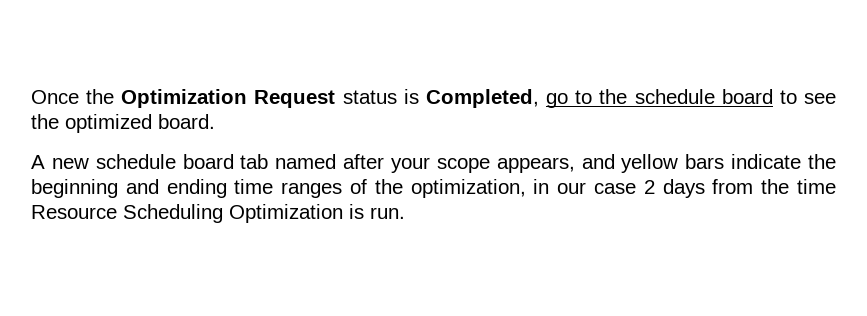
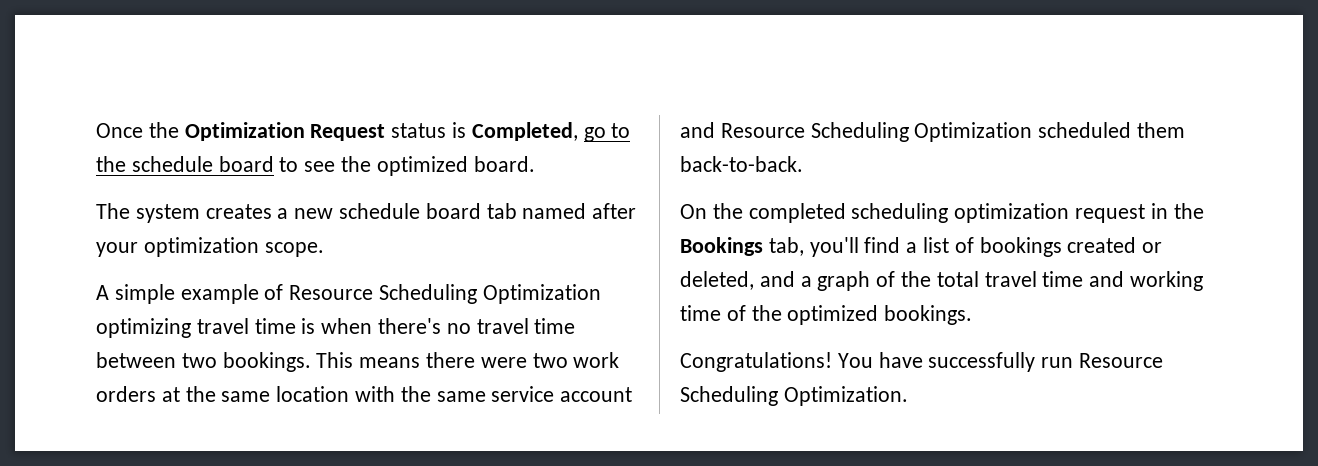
[31,155,45,169] A -> [96,203,289,223] The system creates a
[436,154,837,173] [31,179,836,198] [31,204,405,223] scope appears, and yellow bars indicate the beginning and ending time ranges of the optimization, in our case 2 days from the time Resource Scheduling Optimization is run. -> [143,237,324,257] [96,284,601,304] [96,318,576,338] [96,352,620,372] [96,386,633,402] [680,122,1186,142] [680,156,803,172] [680,203,1204,223] [680,237,1163,257] [680,271,1204,291] [680,305,973,325] [680,352,1164,372] [680,386,908,406] optimization scope. // A simple example of Resource Scheduling Optimization optimizing travel time is when there's no travel time between two bookings. This means there were two work orders at the same location with the same service account and Resource Scheduling Optimization scheduled them back-to-back. // On the completed scheduling optimization request in the Bookings tab, you'll find a list of bookings created or deleted, and a graph of the total travel time and working time of the optimized bookings. // Congratulations! You have successfully run Resource Scheduling Optimization.

